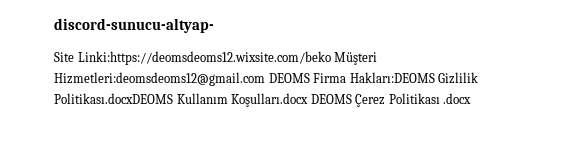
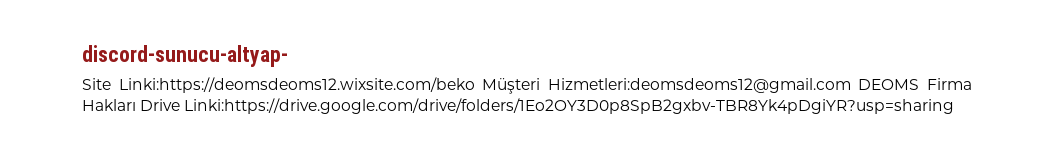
[349,72,479,84] [54,93,472,107] Hakları:DEOMS Gizlilik Politikası.docxDEOMS Kullanım Koşulları.docx DEOMS Çerez Politikası .docx -> [82,98,955,114] Hakları Drive Linki:https://drive.google.com/drive/folders/1Eo2OY3D0p8SpB2gxbv-TBR8Yk4pDgiYR?usp=sharing

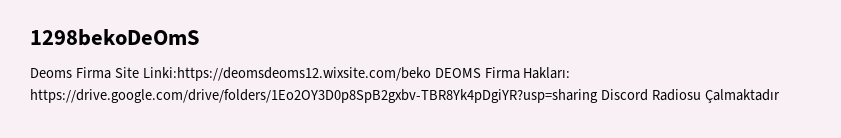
[82,45,288,67] [82,77,973,94] [82,98,955,114] discord-sunucu-altyap- // Site Linki:https://deomsdeoms12.wixsite.com/beko Müşteri Hizmetleri:deomsdeoms12@gmail.com DEOMS Firma Hakları Drive Linki:https://drive.google.com/drive/folders/1Eo2OY3D0p8SpB2gxbv-TBR8Yk4pDgiYR?usp=sharing -> [30,29,200,46] [30,67,571,81] [30,89,780,103] 1298bekoDeOmS // Deoms Firma Site Linki:https://deomsdeoms12.wixsite.com/beko DEOMS Firma Hakları: https://drive.google.com/drive/folders/1Eo2OY3D0p8SpB2gxbv-TBR8Yk4pDgiYR?usp=sharing Discord Radiosu Çalmaktadır

